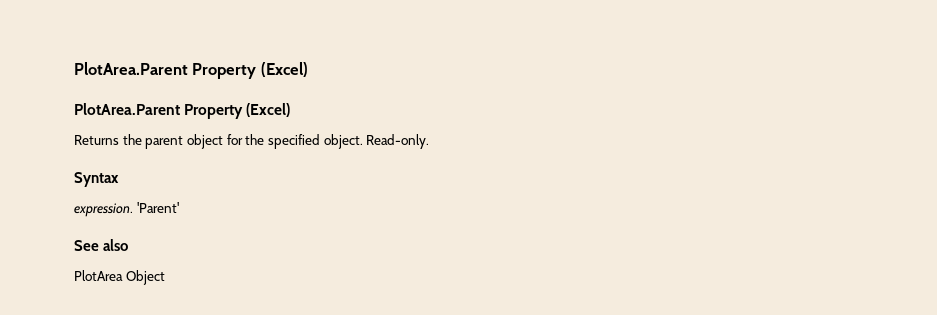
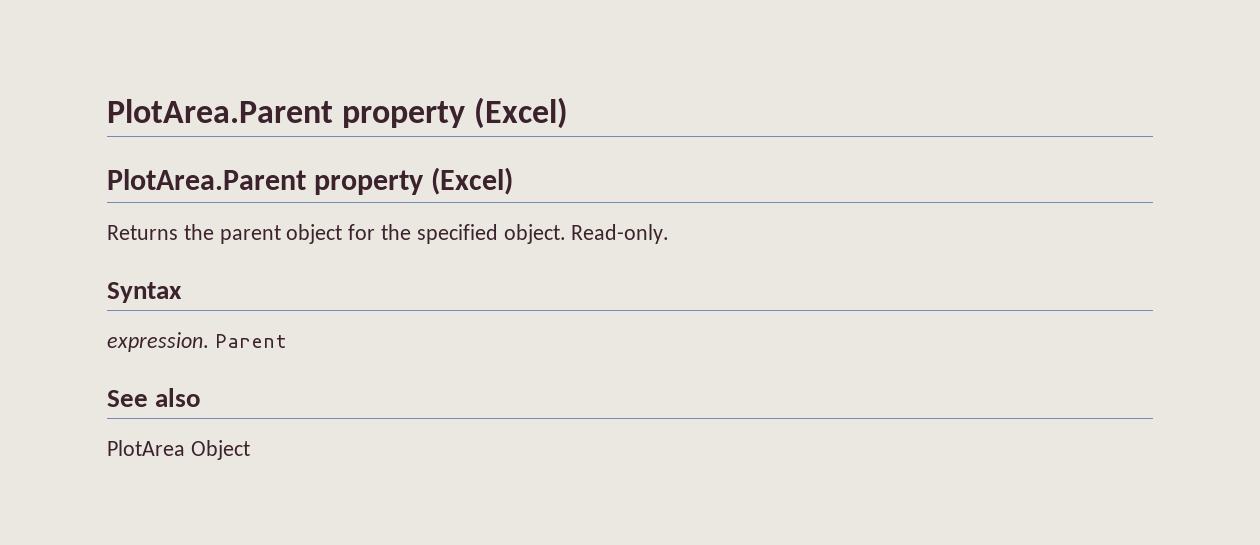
[74,62,257,79] PlotArea.Parent Property -> [107,99,466,128] PlotArea.Parent property
[184,104,244,119] Property -> [314,170,425,195] property
[136,202,179,213] 'Parent' -> [214,334,287,348] Parent

